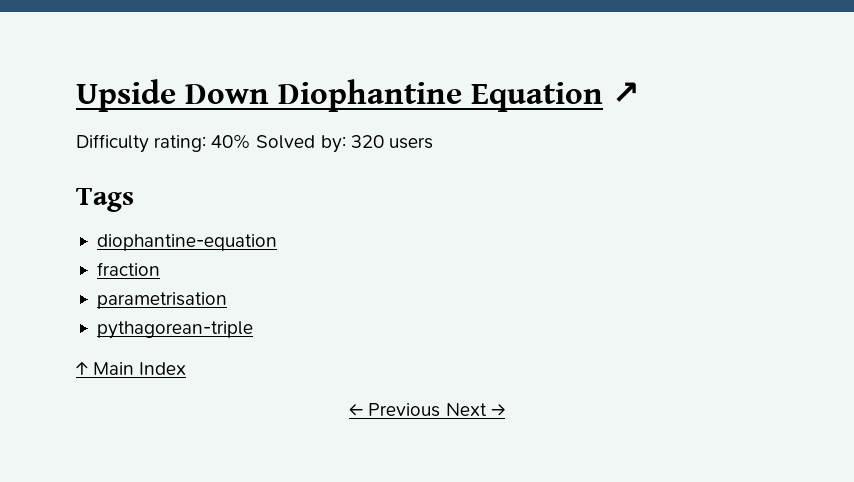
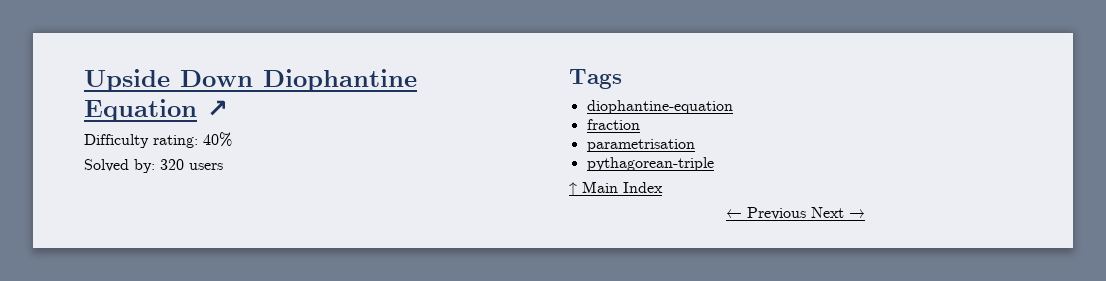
(252, 141) none -> (232, 139) //

